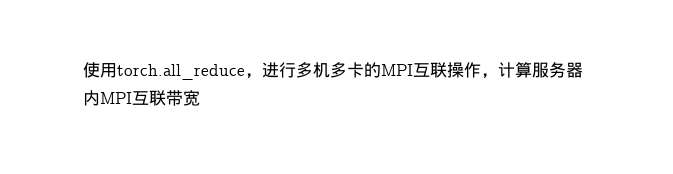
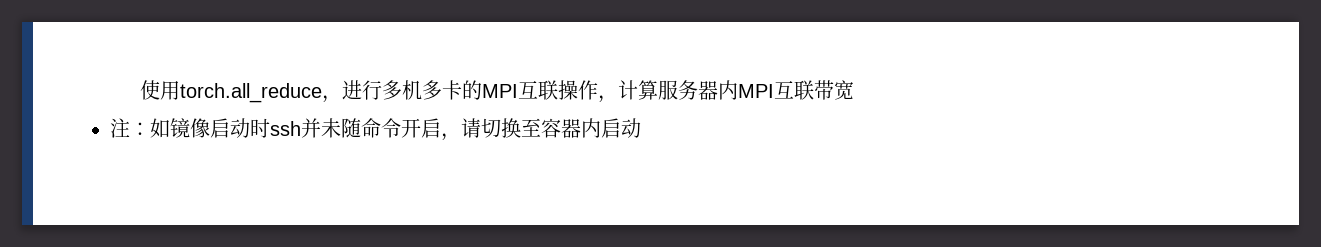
(200, 98) none -> [110,118,641,141] // 注：如镜像启动时ssh并未随命令开启，请切换至容器内启动

